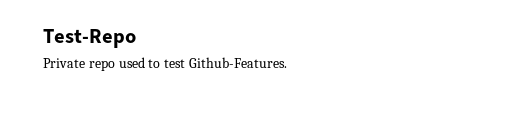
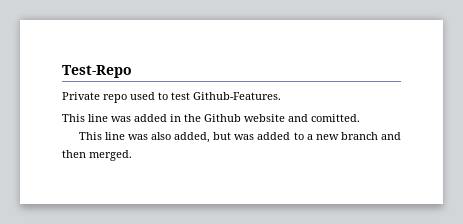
(287, 62) none -> [62,114,360,122] [78,132,401,143] [62,150,132,161] // This line was added in the Github website and comitted. // This line was also added, but was added to a new branch and then merged.

